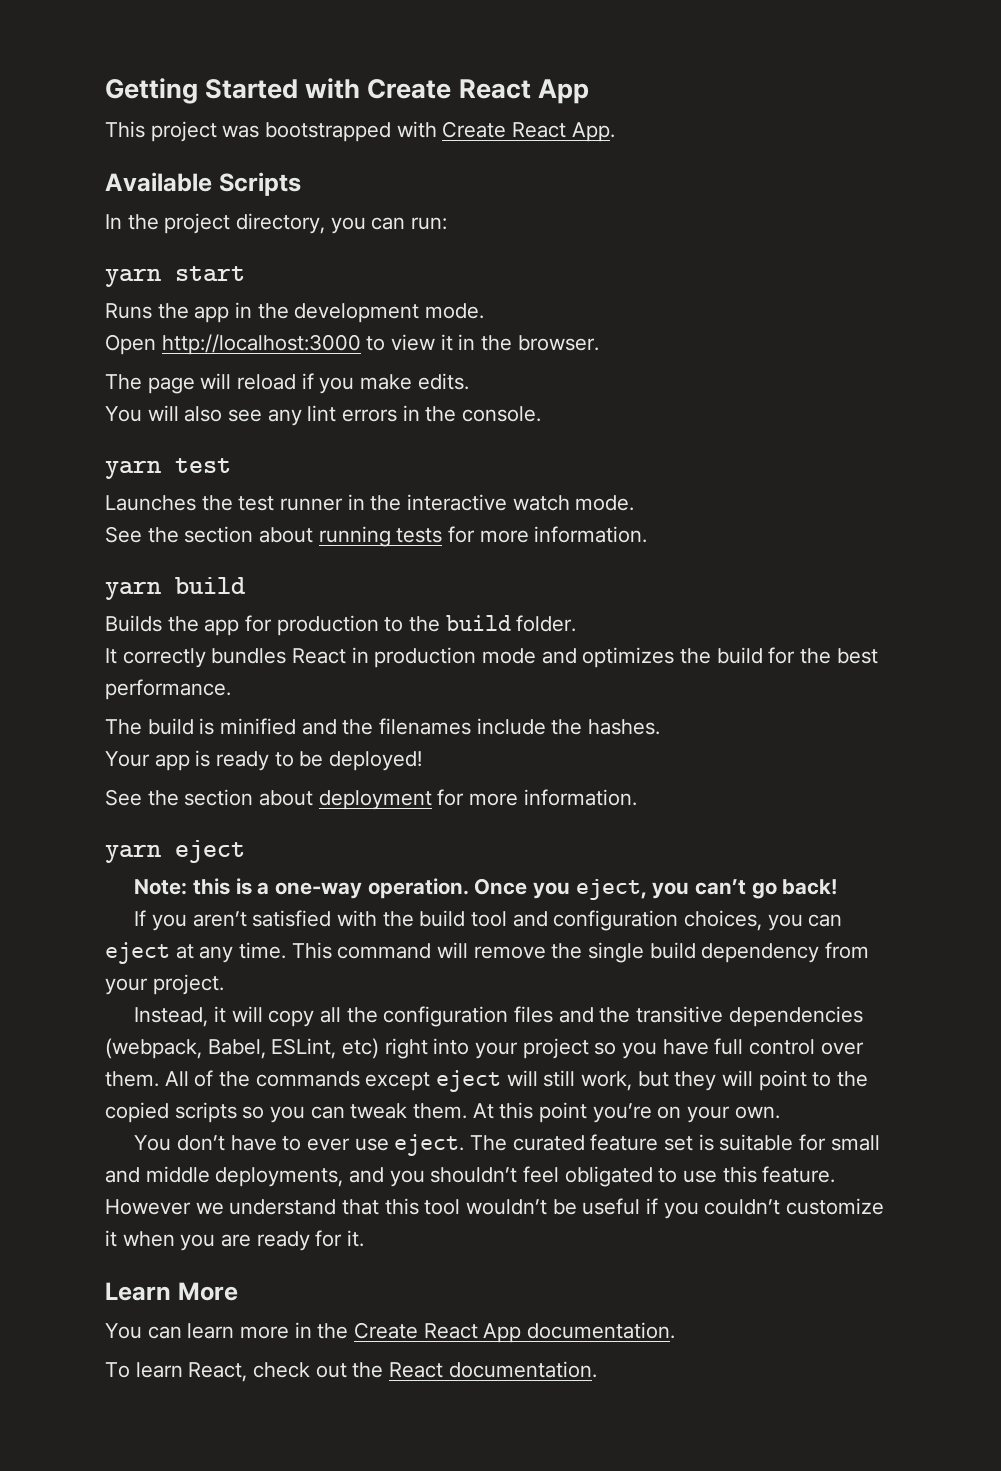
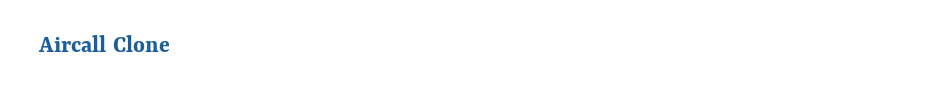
[105,78,589,104] [105,121,615,142] [105,172,301,196] [105,213,448,234] [105,266,245,287] [105,302,485,323] [105,334,599,355] [105,373,469,394] [105,405,542,426] [105,458,231,479] [105,494,635,511] [105,526,648,547] [105,577,246,600] [105,615,577,636] [105,647,878,668] [105,679,231,700] [105,718,661,735] [105,750,423,771] [105,789,637,810] [105,840,245,863] [134,878,838,900] [134,910,843,931] [105,942,870,964] [105,974,224,995] [134,1006,863,1027] [105,1038,864,1059] [105,1070,869,1092] [105,1102,780,1123] [134,1134,880,1156] [105,1166,836,1187] [105,1198,885,1219] [105,1230,365,1251] [105,1282,238,1301] [105,1322,676,1343] [105,1361,597,1382] Getting Started with Create React App // This project was bootstrapped with Create React App. // Available Scripts // In the project directory, you can run: // yarn start // Runs the app in the development mode. // Open http://localhost:3000 to view it in the browser. // The page will reload if you make edits. // You will also see any lint errors in the console. // yarn test // Launches the test runner in the interactive watch mode. // See the section about running tests for more information. // yarn build // Builds the app for production to the build folder. // It correctly bundles React in production mode and optimizes the build for the best performance. // The build is minified and the filenames include the hashes. // Your app is ready to be deployed! // See the section about deployment for more information. // yarn eject // Note: this is a one-way operation. Once you eject, you can’t go back! // If you aren’t satisfied with the build tool and configuration choices, you can eject at any time. This command will remove the single build dependency from your project. // Instead, it will copy all the configuration files and the transitive dependencies (webpack, Babel, ESLint, etc) right into your project so you have full control over them. All of the commands except eject will still work, but they will point to the copied scripts so you can tweak them. At this point you’re on your own. // You don’t have to ever use eject. The curated feature set is suitable for small and middle deployments, and you shouldn’t feel obligated to use this feature. However we understand that this tool wouldn’t be useful if you couldn’t customize it when you are ready for it. // Learn More // You can learn more in the Create React App documentation. // To learn React, check out the React documentation. -> [38,35,170,52] Aircall Clone

